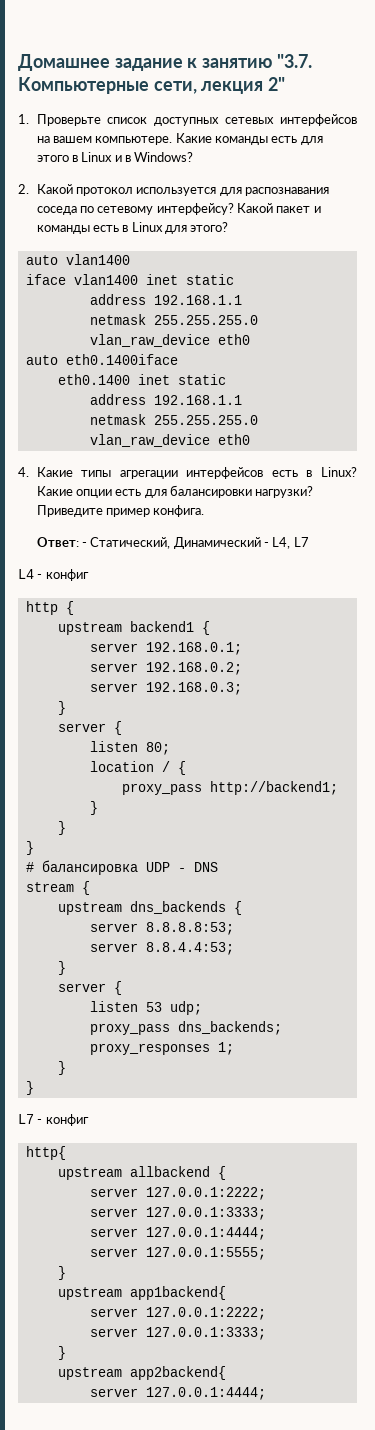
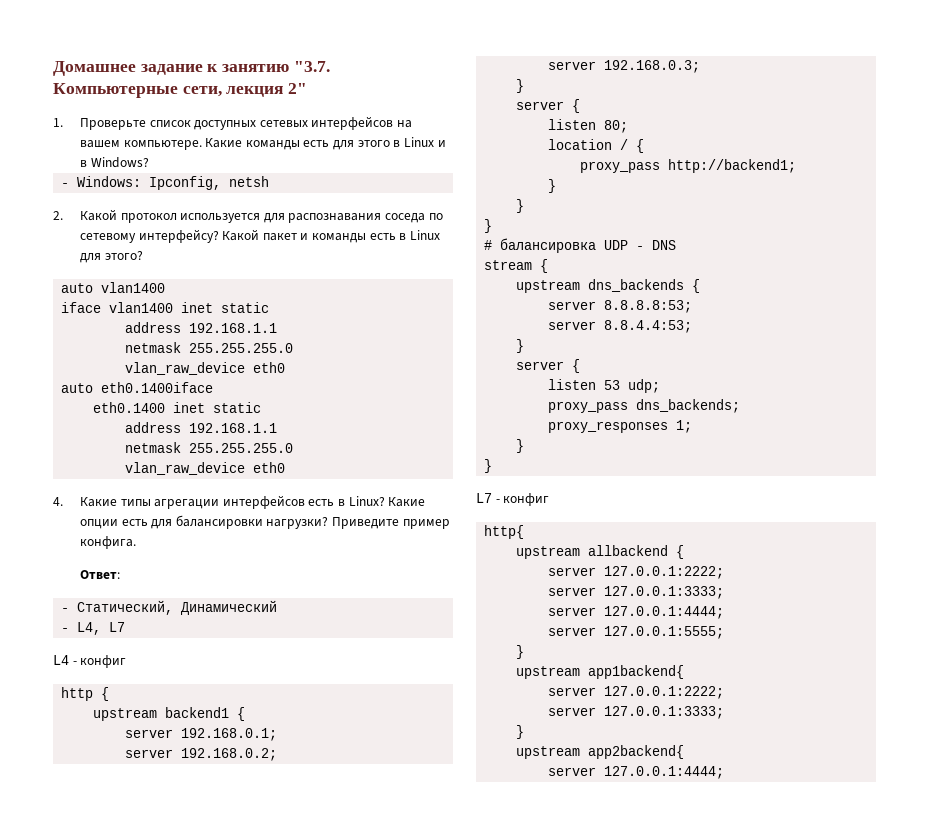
(194, 157) none -> [61,176,270,190] // - Windows: Ipconfig, netsh
(79, 542) none -> (120, 574) //
(261, 543) none -> (278, 607) //

